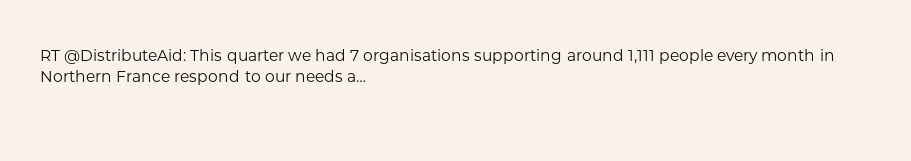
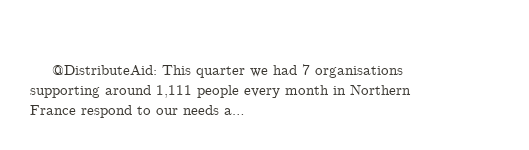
[40,50,60,61] RT -> (52, 70) none

